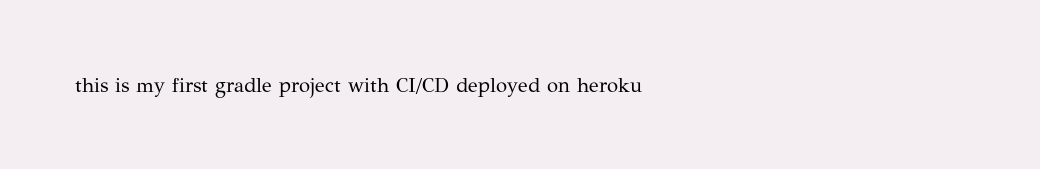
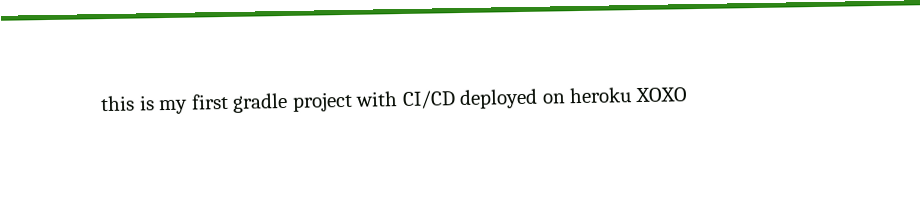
(642, 85) none -> [634,87,688,103] XOXO

